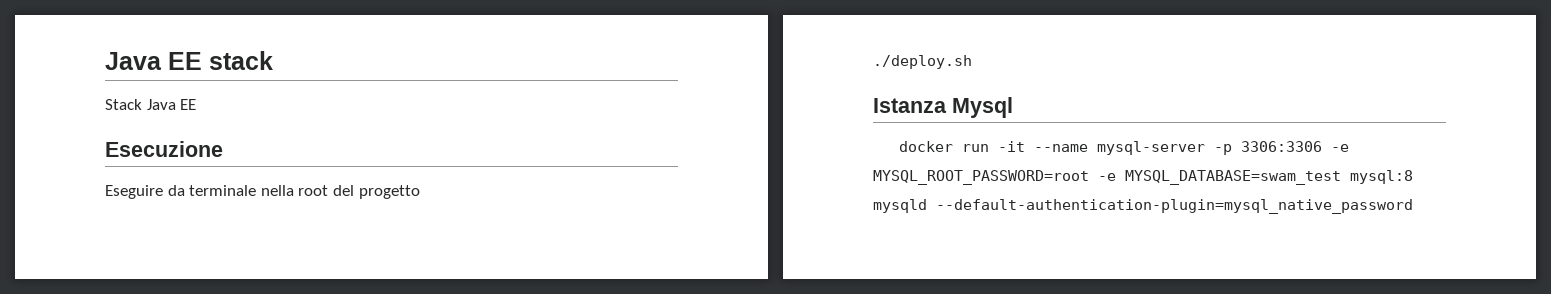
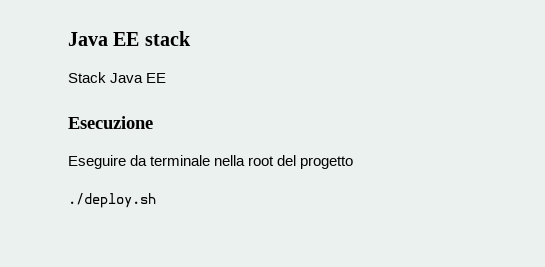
[873,97,1013,118] [898,141,1349,155] [873,170,1413,185] [873,199,1413,214] // Istanza Mysql // docker run -it --name mysql-server -p 3306:3306 -e MYSQL_ROOT_PASSWORD=root -e MYSQL_DATABASE=swam_test mysql:8 mysqld --default-authentication-plugin=mysql_native_password -> (156, 200) none

